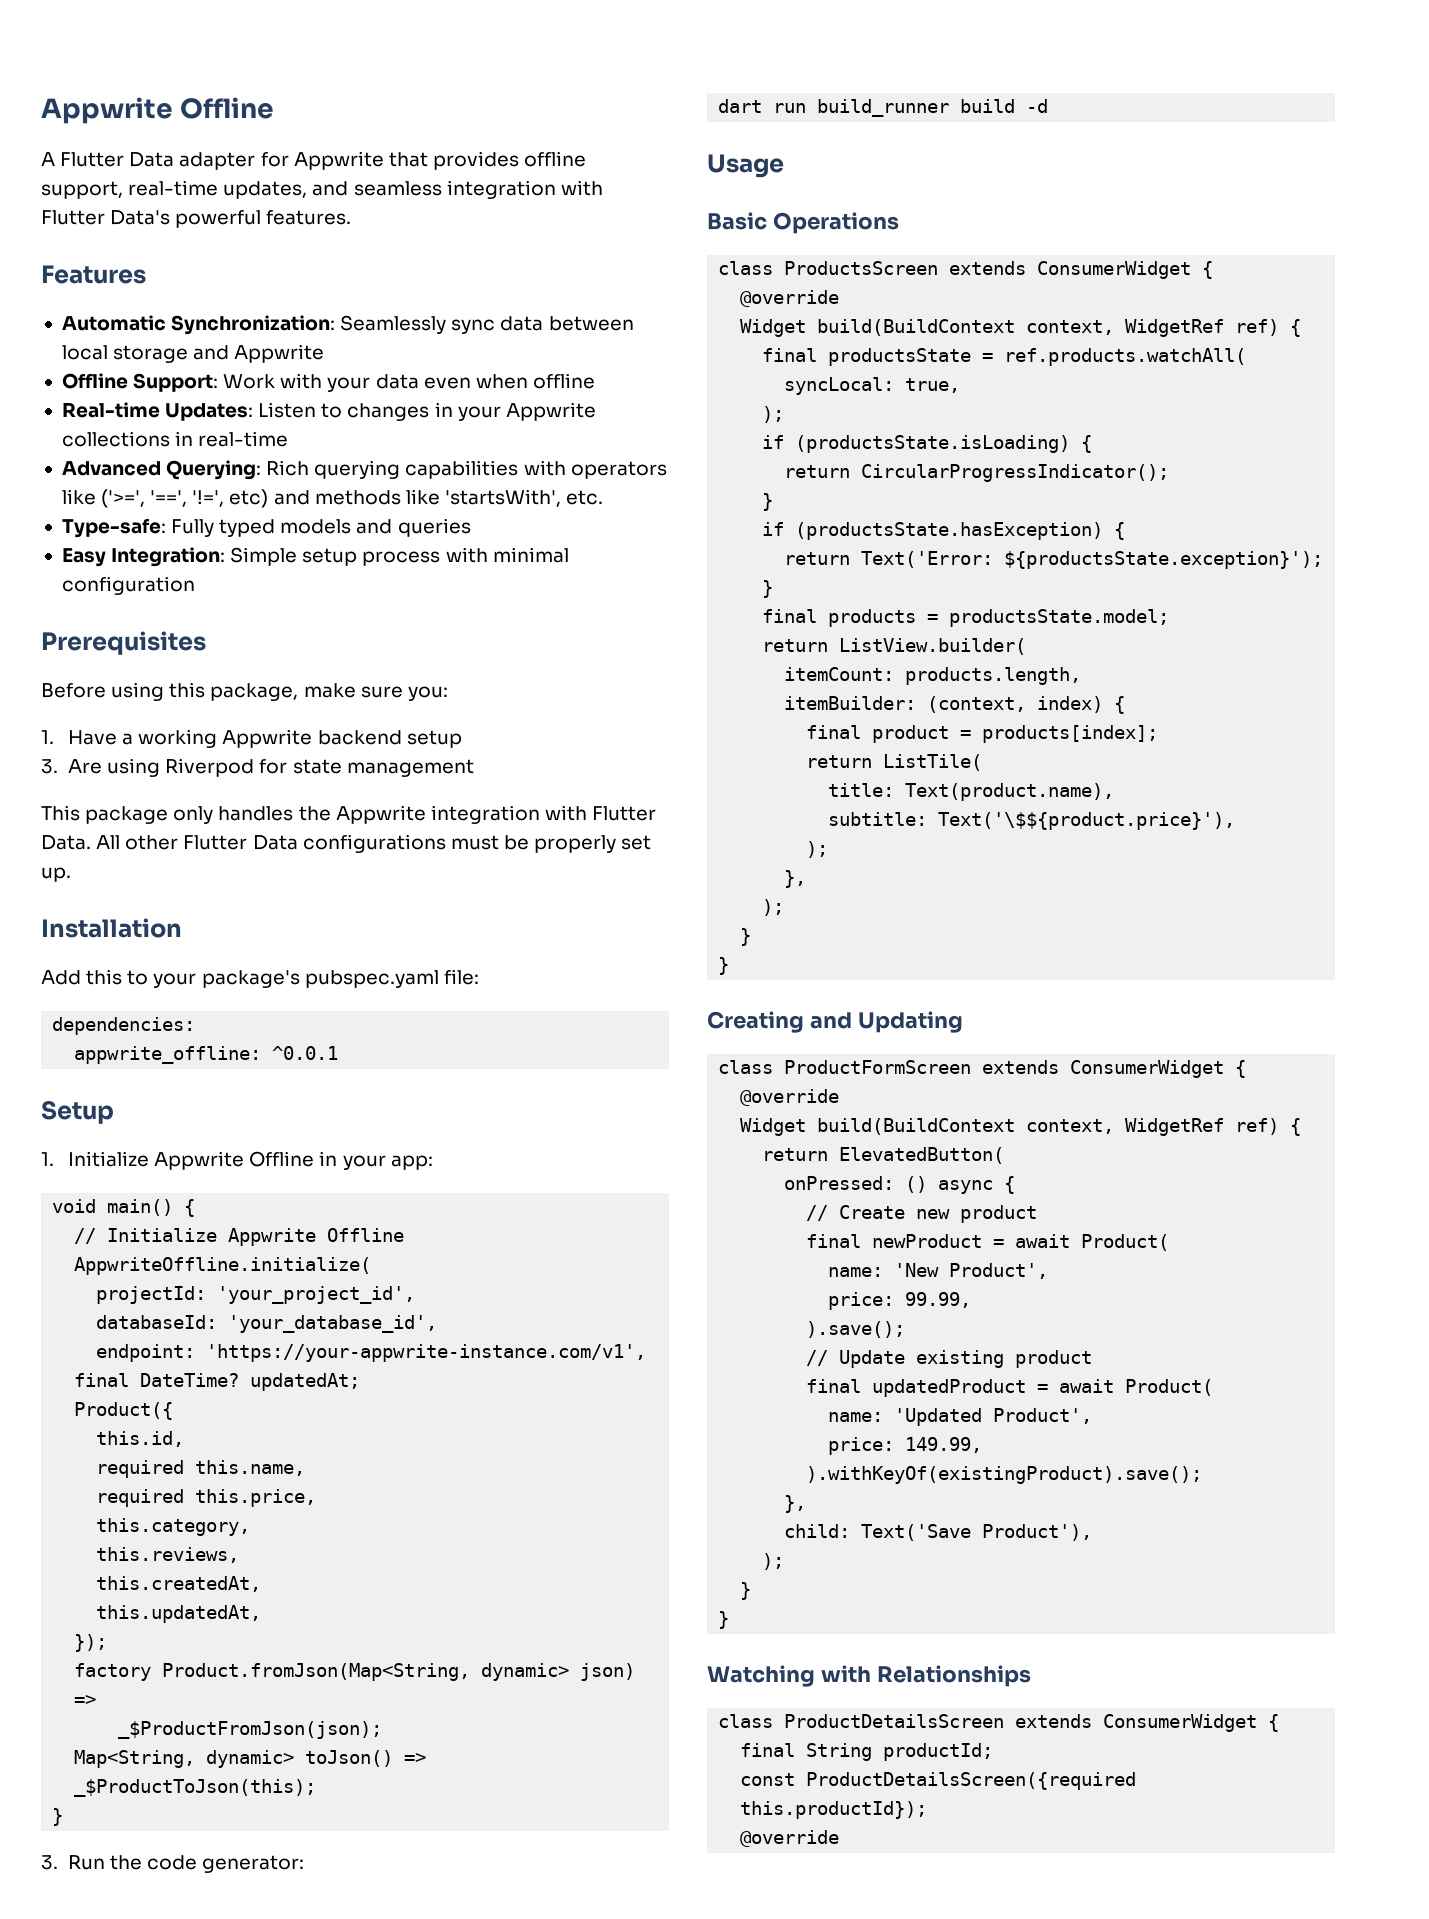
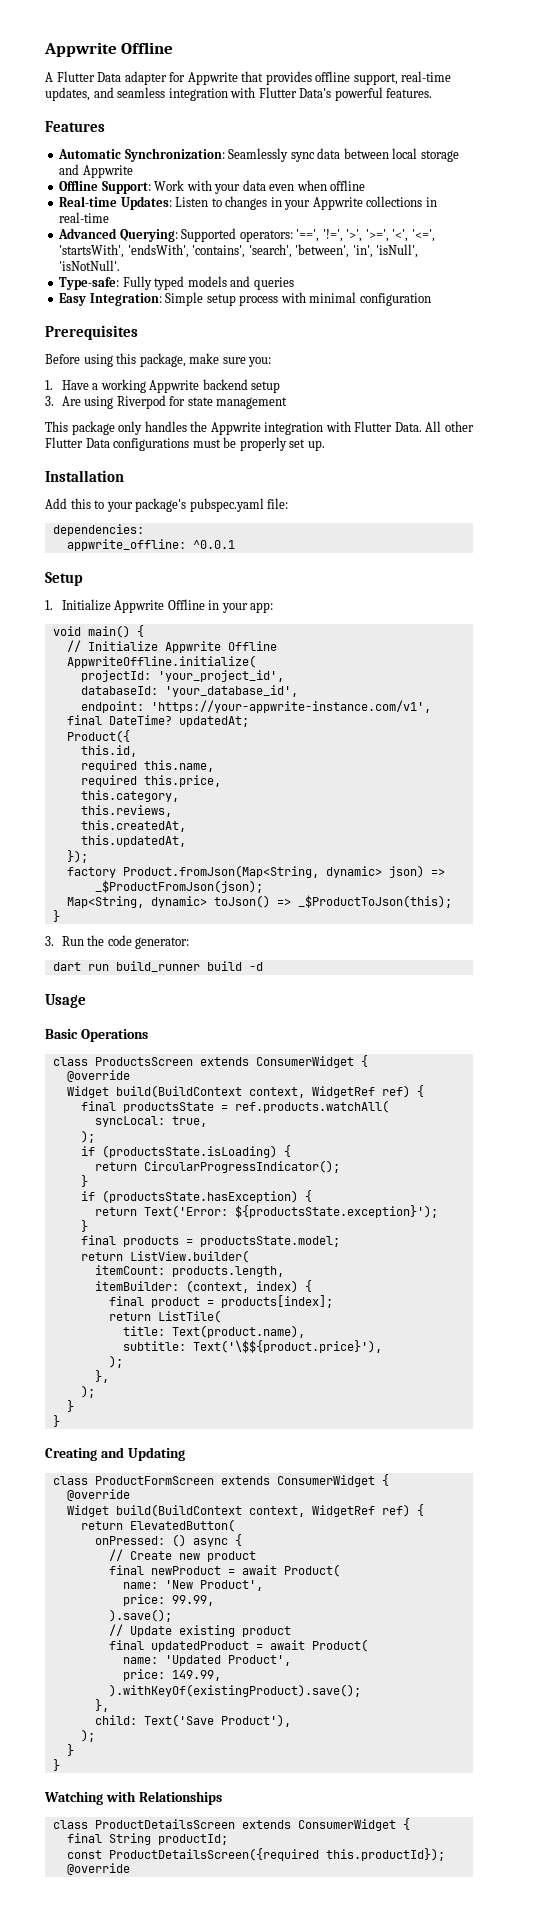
[266,460,667,479] [61,489,604,508] Rich querying capabilities with operators like ('>=', '==', '!=', etc) and methods like 'startsWith', etc. -> [181,228,435,242] [59,244,419,258] [59,260,121,271] Supported operators: '==', '!=', '>', '>=', '<', '<=', 'startsWith', 'endsWith', 'contains', 'search', 'between', 'in', 'isNull', 'isNotNull'.

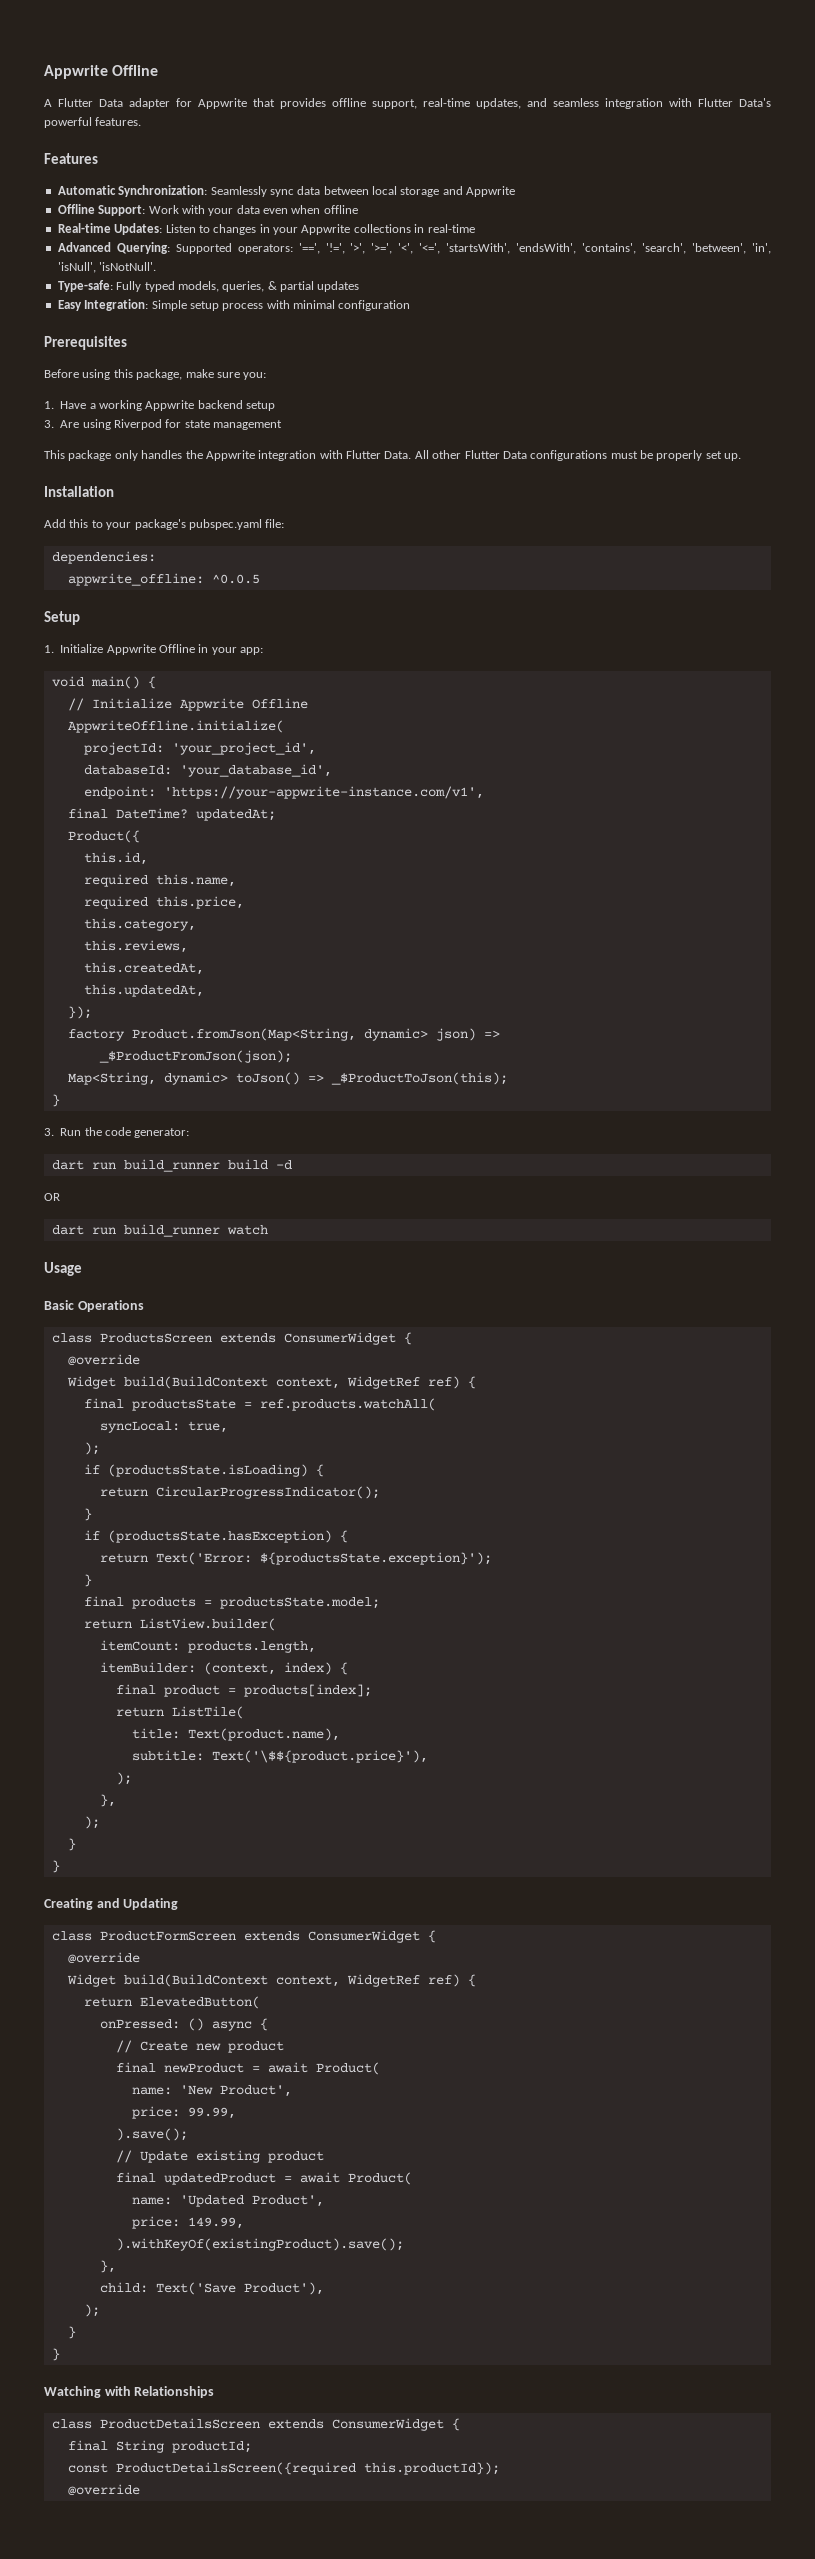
[187,276,294,290] models and queries -> [177,281,360,292] models, queries, & partial updates
[192,540,235,549] ^0.0.1 -> [211,574,260,584] ^0.0.5
(263, 966) none -> [44,1193,60,1201] [51,1224,268,1237] // OR // dart run build_runner watch

